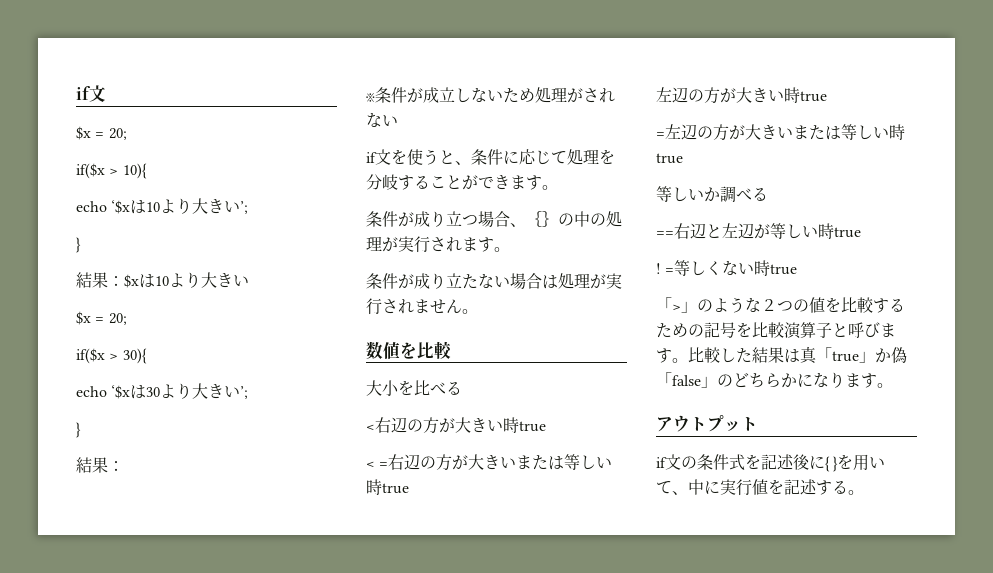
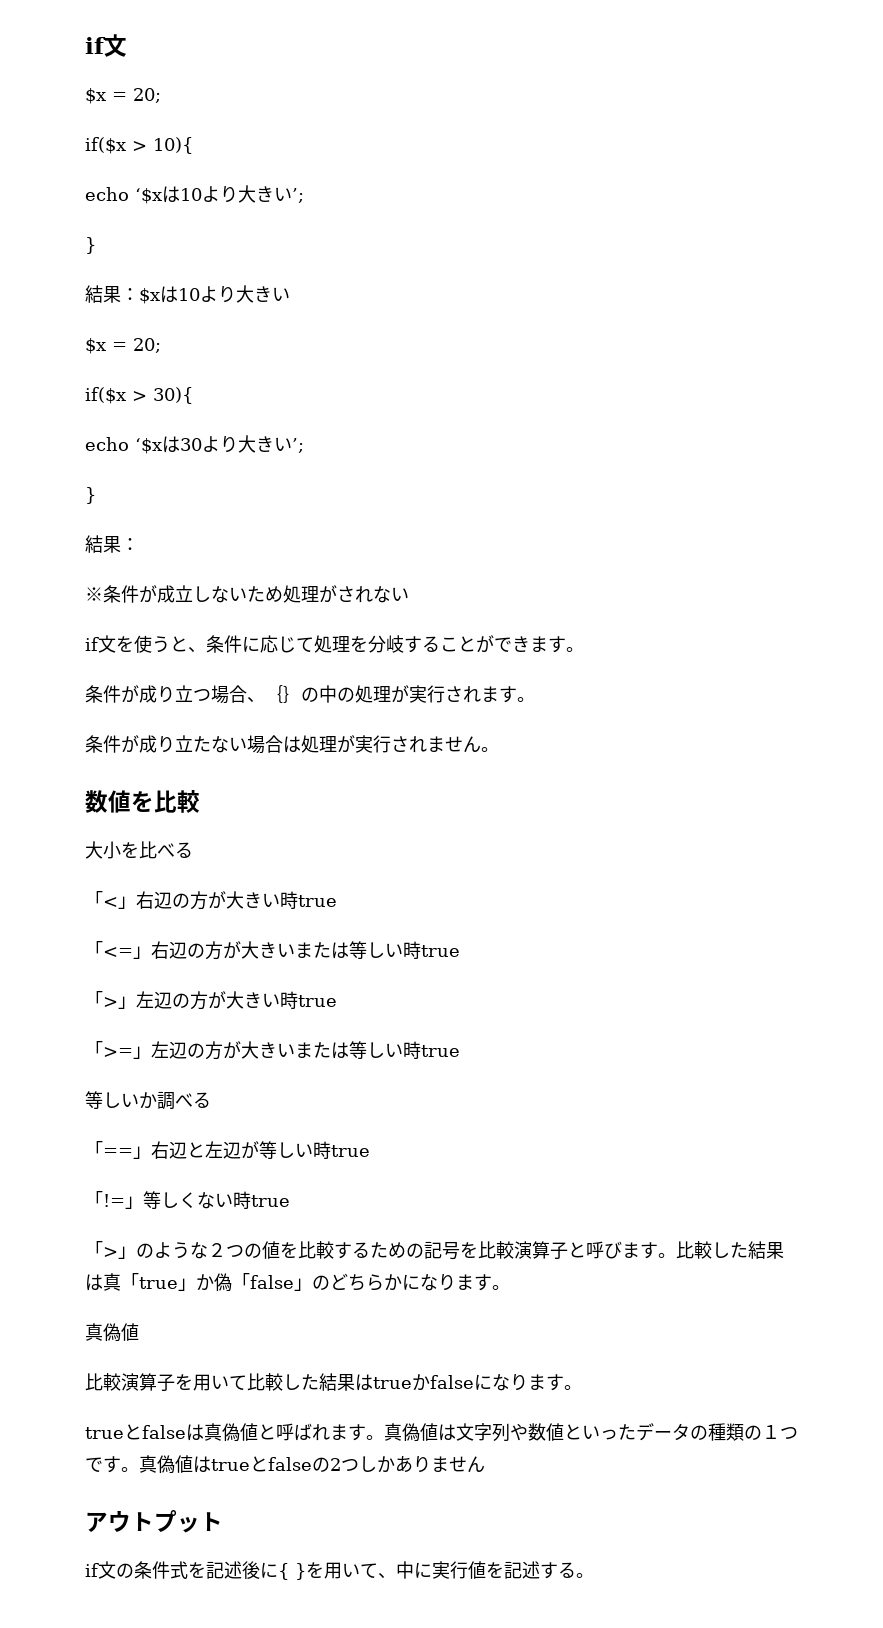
[366,424,375,431] < -> [85,891,136,909] 「<」
[366,461,389,468] < = -> [85,941,151,959] 「<=」
(409, 488) none -> [85,991,136,1009] 「>」
[656,132,665,138] = -> [85,1041,151,1059] 「>=」
[656,231,674,237] == -> [85,1141,151,1159] 「==」
[656,263,675,274] ! = -> [85,1191,143,1209] 「!=」
(893, 385) none -> [85,1323,139,1342] [85,1373,582,1392] [85,1423,798,1442] [85,1455,485,1474] // 真偽値 // 比較演算子を用いて比較した結果はtrueかfalseになります。 // trueとfalseは真偽値と呼ばれます。真偽値は文字列や数値といったデータの種類の１つです。真偽値はtrueとfalseの2つしかありません

